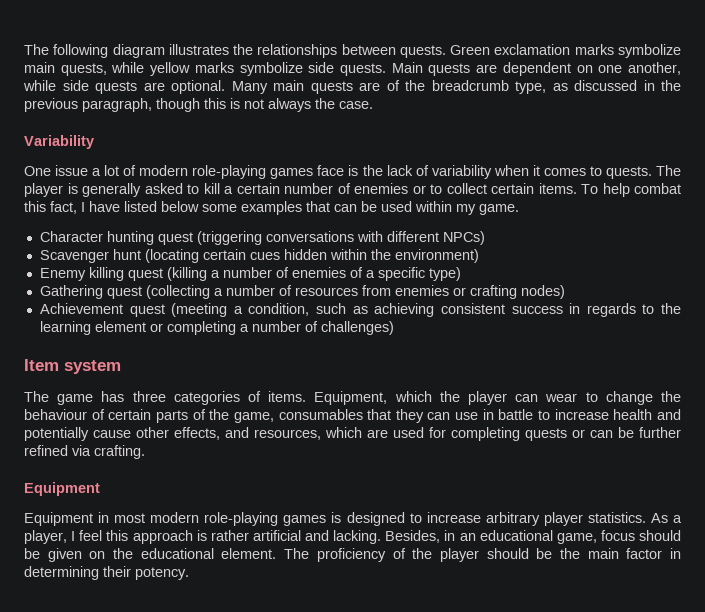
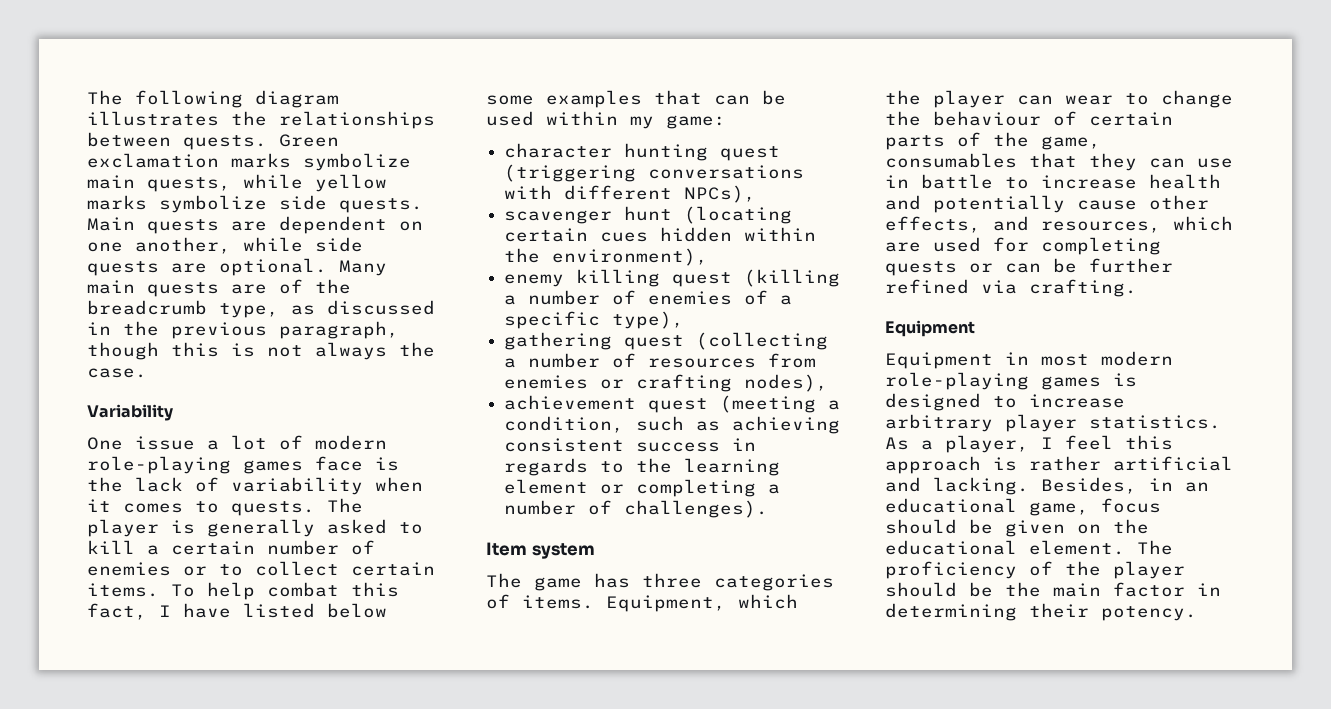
[479,204,519,215] [39,231,103,242] game. // Character -> [666,115,726,129] [504,143,613,158] game: // character
[442,231,485,245] [39,250,109,263] NPCs) // Scavenger -> [684,185,757,203] [504,210,613,224] NPCs), // scavenger
[394,249,479,263] [39,268,86,281] environment) // Enemy -> [552,248,709,266] [504,274,565,287] environment), // enemy
[428,267,461,281] [39,285,103,299] type) // Gathering -> [612,311,685,329] [504,332,613,350] type), // gathering
[520,285,565,299] [39,303,123,314] nodes) // Achievement -> [744,374,829,392] [504,395,637,410] nodes), // achievement
[320,321,394,335] challenges) -> [624,500,769,518] challenges).

